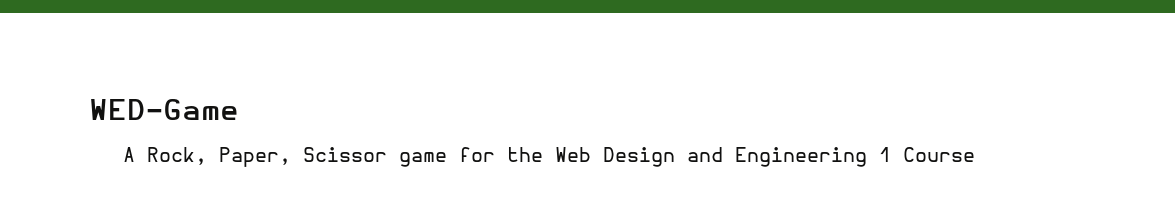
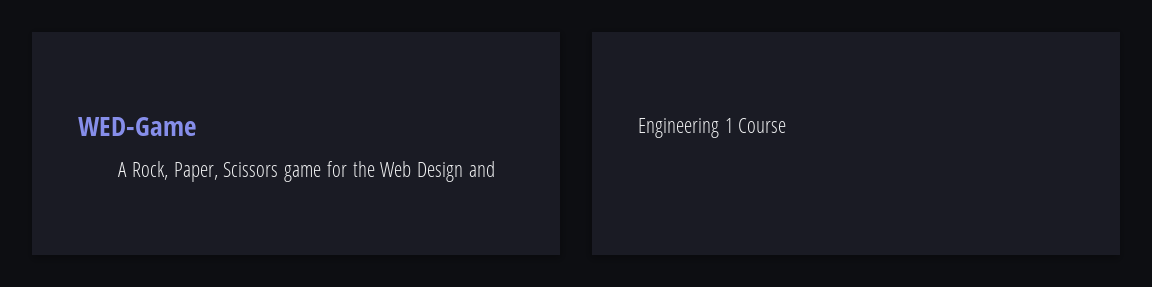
[303,147,388,162] Scissor -> [223,162,279,177] Scissors

